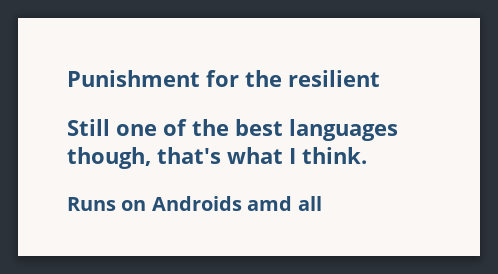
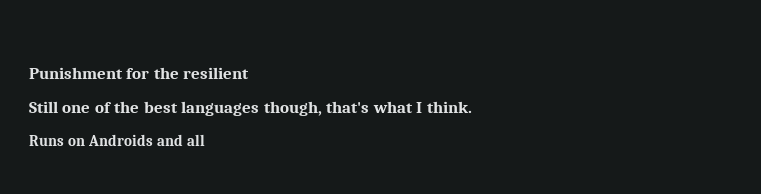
[247,196,293,211] amd -> [157,134,184,146] and

